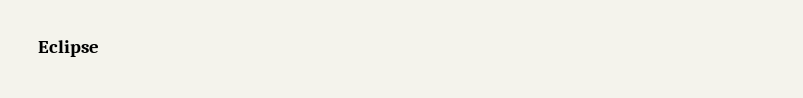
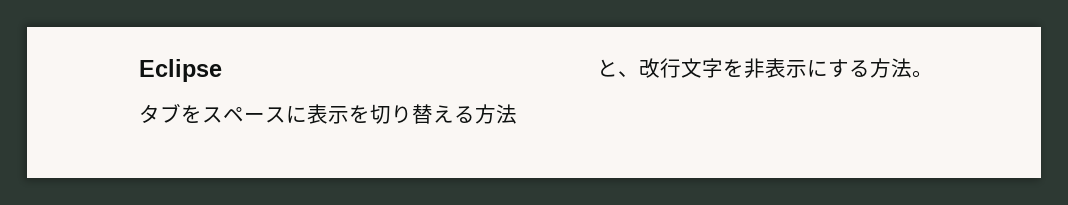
(99, 48) none -> [139,103,517,124] [597,58,933,78] // タブをスペースに表示を切り替える方法と、改行文字を非表示にする方法。

